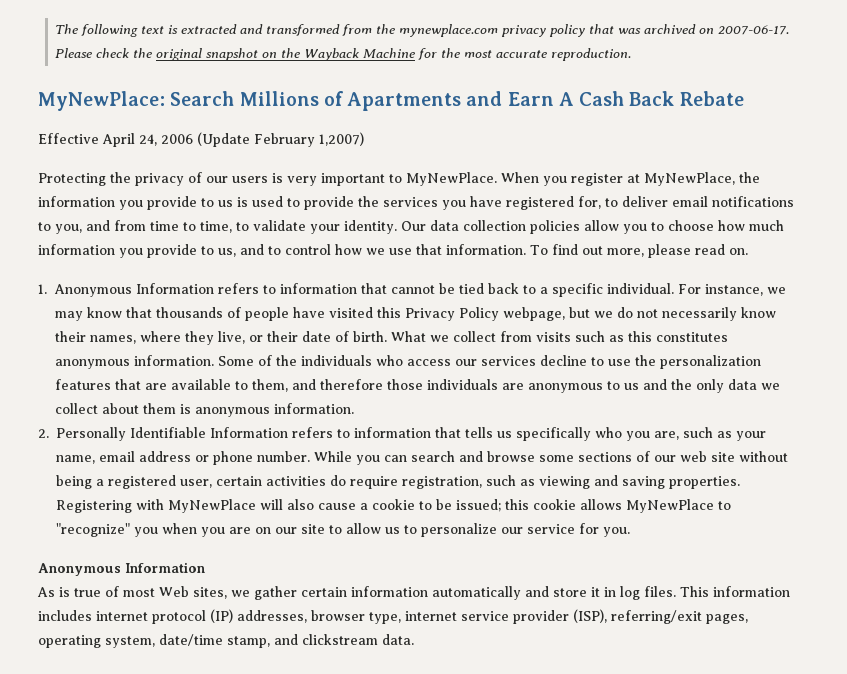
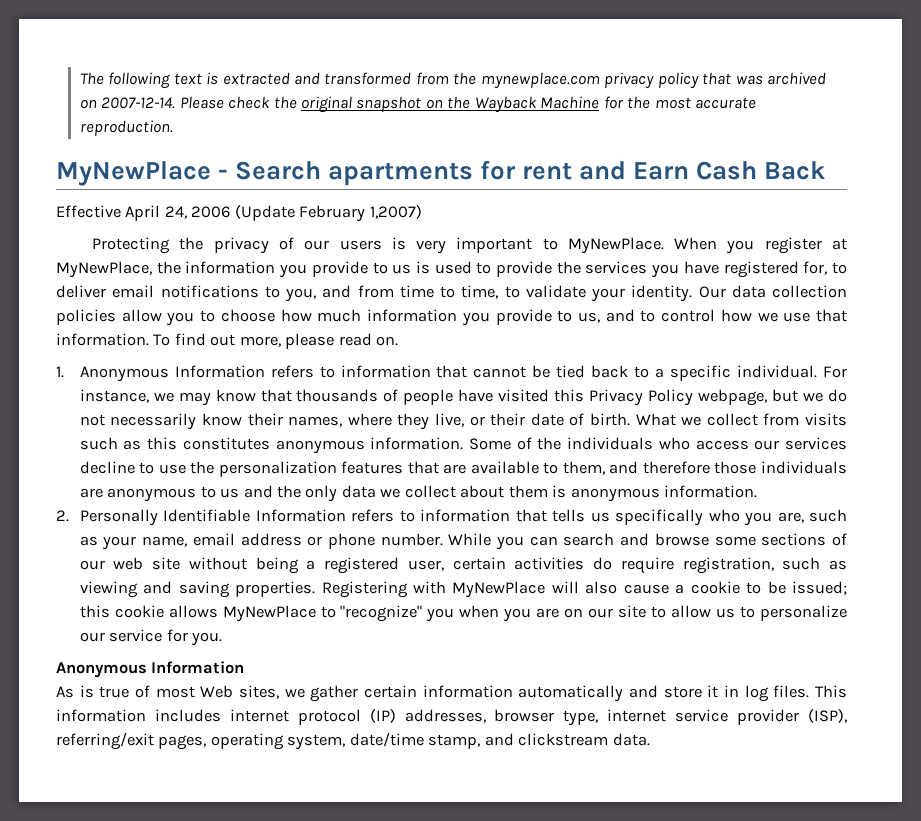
[718,25,790,35] 2007-06-17. -> [101,97,176,109] 2007-12-14.
[38,91,462,111] MyNewPlace: Search Millions of Apartments -> [56,160,573,186] MyNewPlace - Search apartments for rent
[558,92,574,106] A -> (690, 171) none
[679,91,744,106] Rebate -> (826, 170) none

